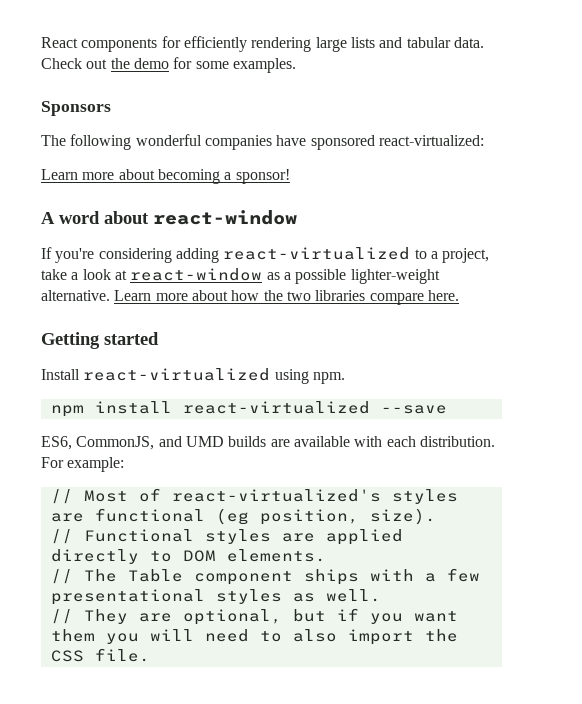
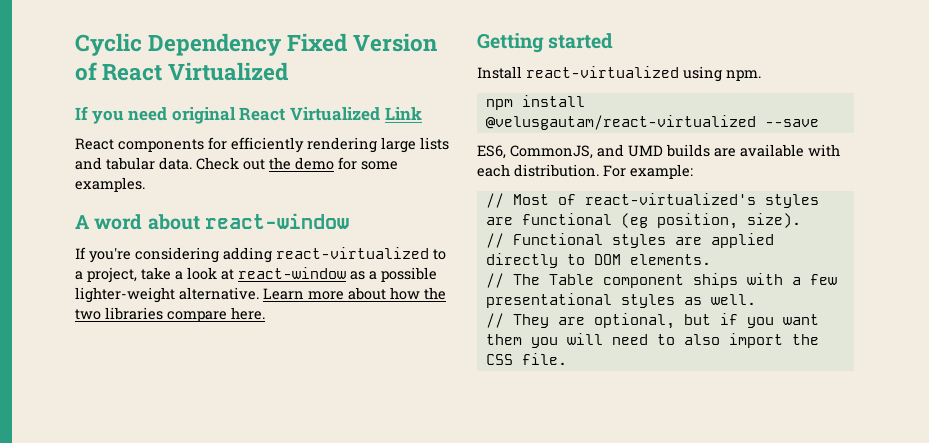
(41, 42) none -> [75,33,438,56] [75,62,289,81] [75,106,422,124] Cyclic Dependency Fixed Version of React Virtualized // If you need original React Virtualized Link //
[41,101,111,116] [41,134,484,150] [41,169,290,184] // Sponsors // The following wonderful companies have sponsored react-virtualized: // Learn more about becoming a sponsor! -> (145, 184) none
[182,401,370,414] react-virtualized -> [485,115,756,130] @velusgautam/react-virtualized

